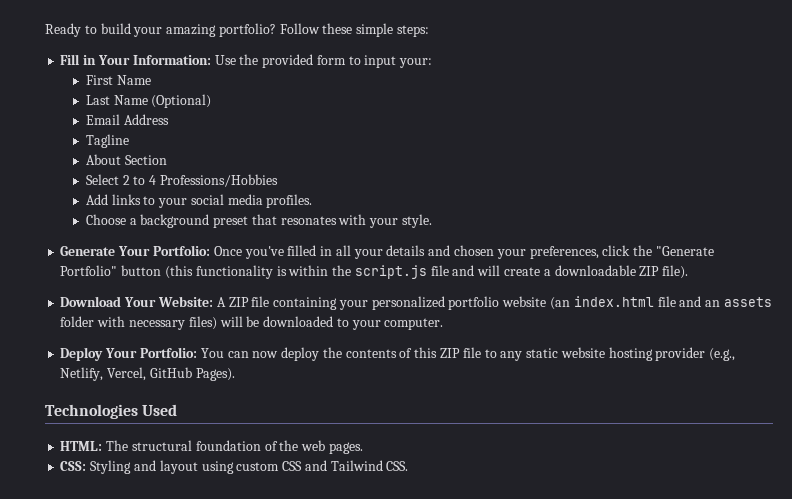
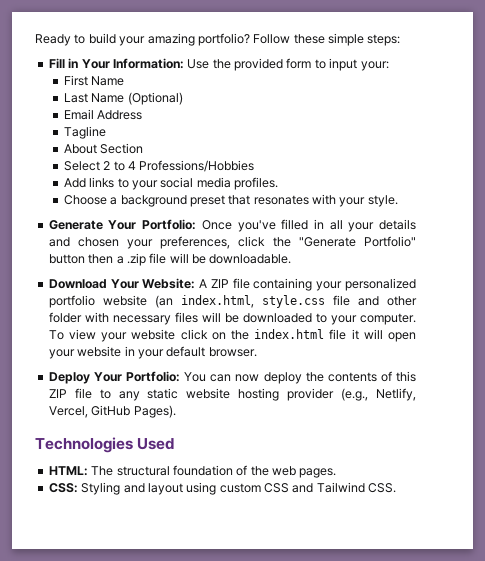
[164,265,689,279] (this functionality is within the script.js file and will create a downloadable ZIP file). -> [88,253,292,266] then a .zip file will be downloadable.
[573,296,772,307] index.html file and an assets -> [180,295,417,308] index.html, style.css file and other
[188,316,217,330] files) -> [174,312,198,323] files
(444, 324) none -> [48,329,416,342] [48,346,257,359] To view your website click on the index.html file it will open your website in your default browser.

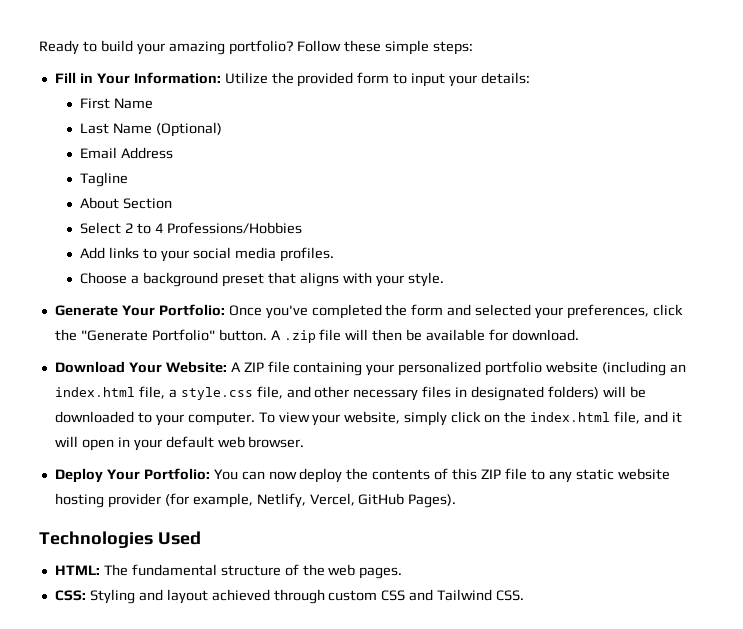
[187,59,210,69] Use -> [224,72,268,84] Utilize
[360,61,389,71] your: -> [449,72,531,87] your details:
[253,195,309,205] resonates -> [299,272,339,287] aligns
[281,219,417,232] [48,237,119,247] filled in all your details and chosen -> [311,304,532,319] completed the form and selected
[48,253,292,266] button then a .zip file will be downloadable. -> [218,329,579,343] button. A .zip file will then be available for download.
[154,295,417,308] [48,312,198,325] (an index.html, style.css file and other folder with necessary files -> [602,361,686,376] [54,386,600,401] (including an index.html file, a style.css file, and other necessary files in designated folders)
[131,329,176,340] website -> [344,411,448,426] website, simply
[329,329,347,340] file -> [613,411,668,424] file, and
[48,346,122,359] your website -> (114, 445) none
(206, 351) none -> [217,436,245,448] web
[341,388,369,401] (e.g., -> [164,493,253,508] (for example,
[116,465,233,476] structural foundation -> [131,564,281,576] fundamental structure
[186,482,217,495] using -> [211,589,325,604] achieved through

